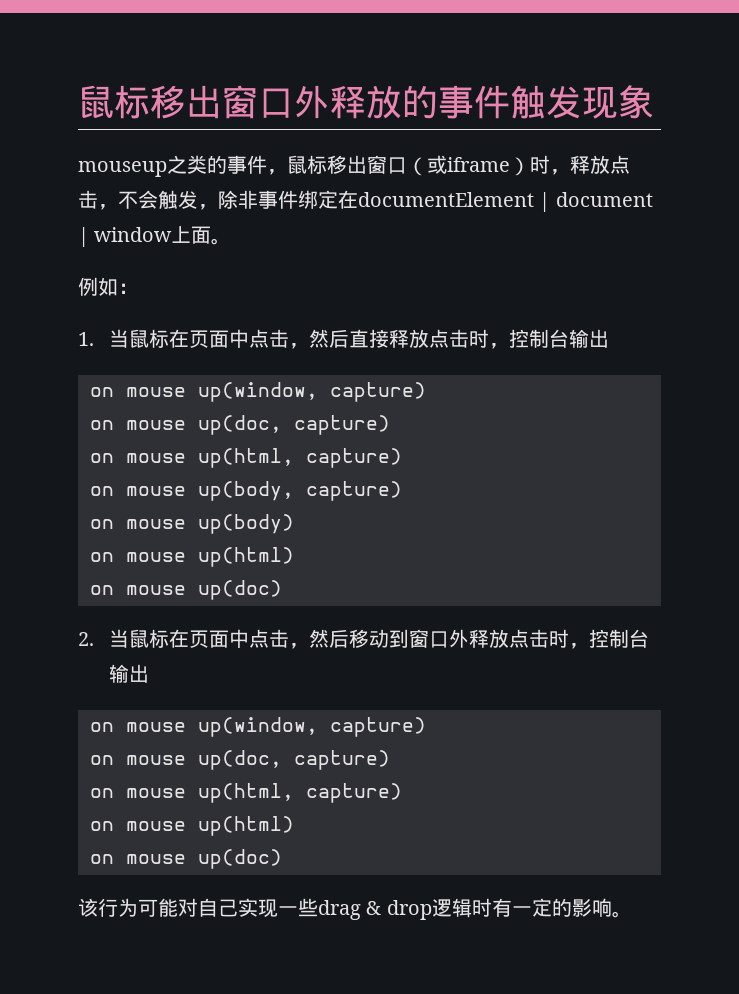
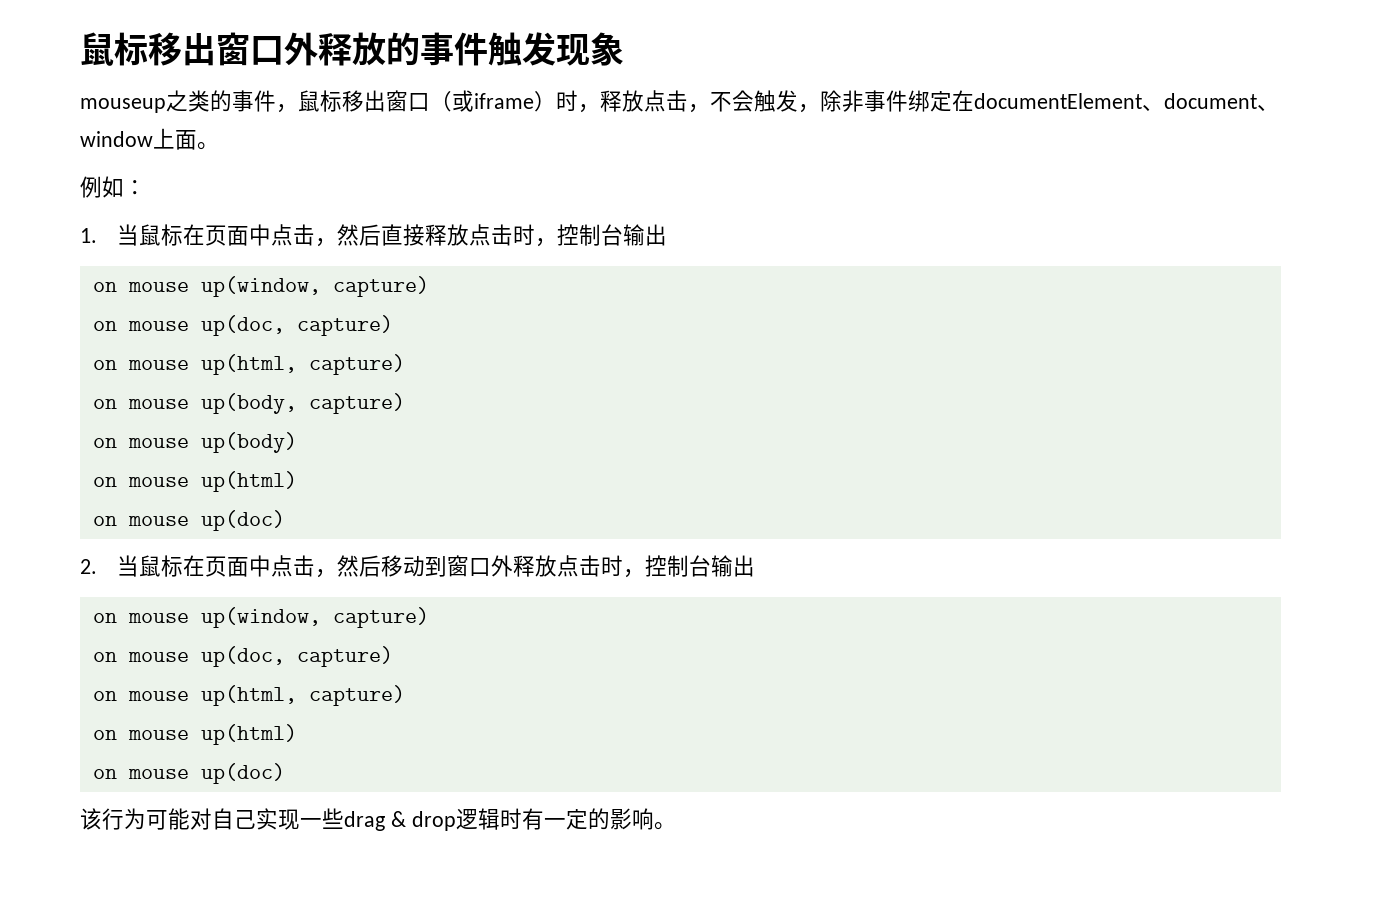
[539,192,653,212] [78,227,89,247] | document | -> [1142,93,1279,111] 、document、

